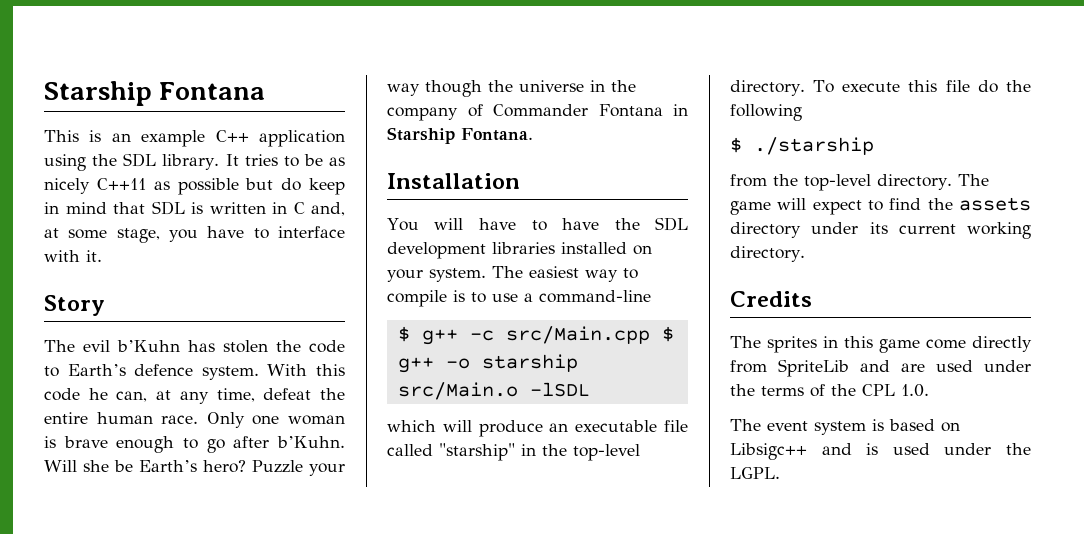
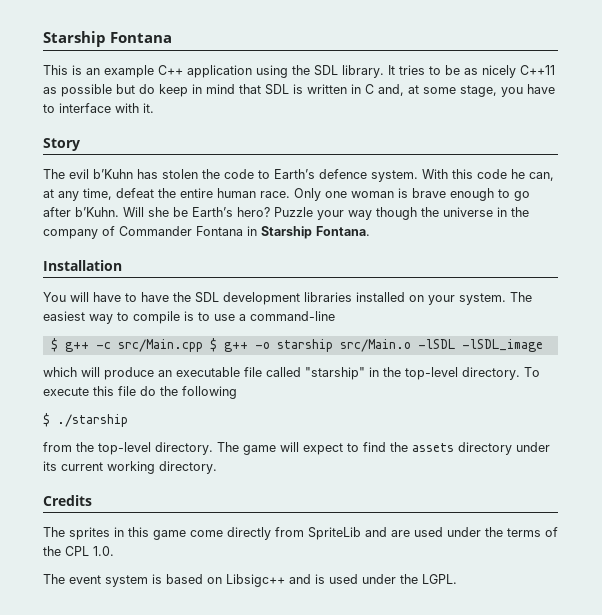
(590, 389) none -> [461,339,543,352] -lSDL_image

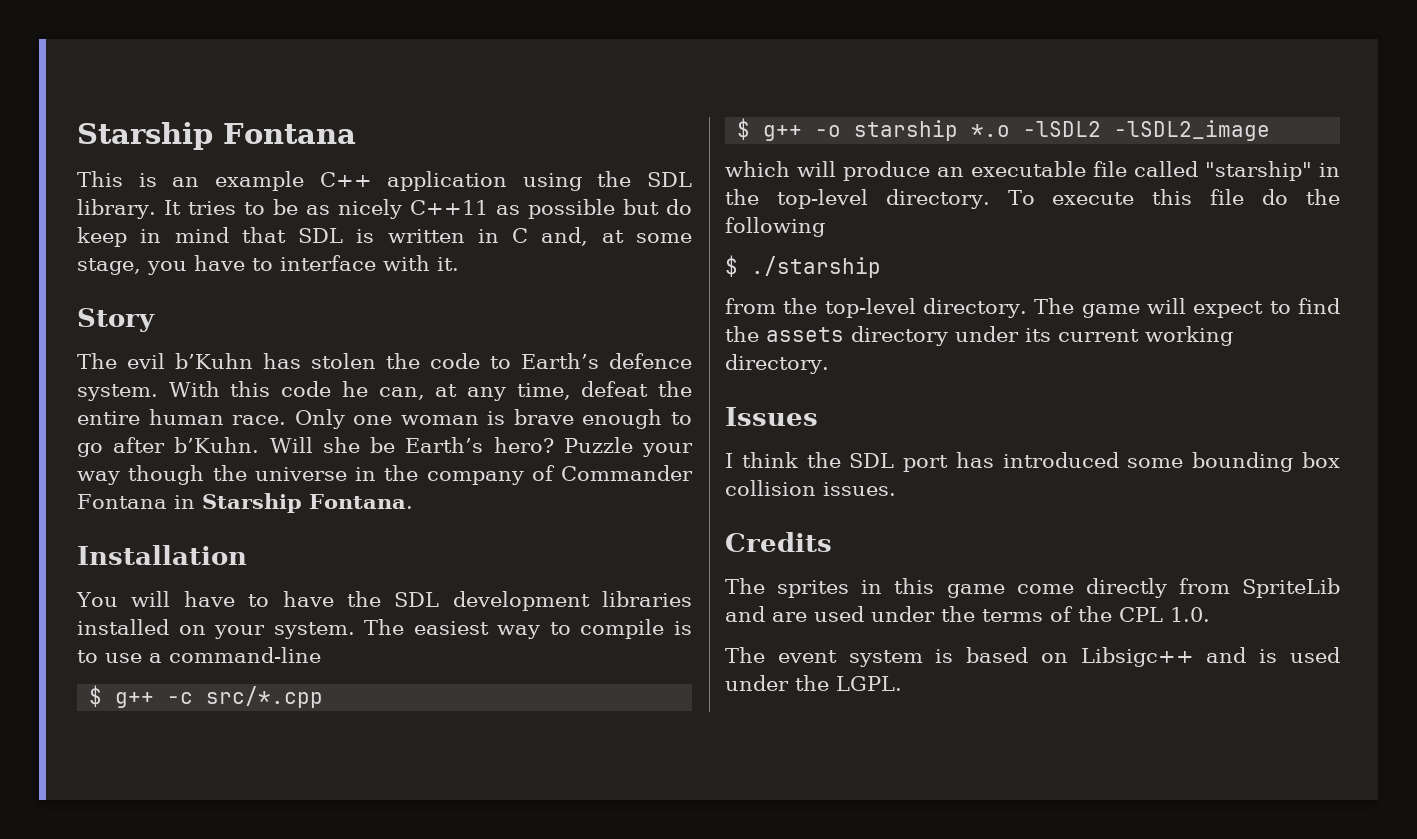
[117,339,203,352] src/Main.cpp -> [206,686,324,708] src/*.cpp //
[339,339,543,352] src/Main.o -lSDL -lSDL_image -> [971,120,1271,141] *.o -lSDL2 -lSDL2_image
(217, 467) none -> [725,407,818,426] [725,452,1340,472] [725,480,896,496] // Issues // I think the SDL port has introduced some bounding box collision issues.

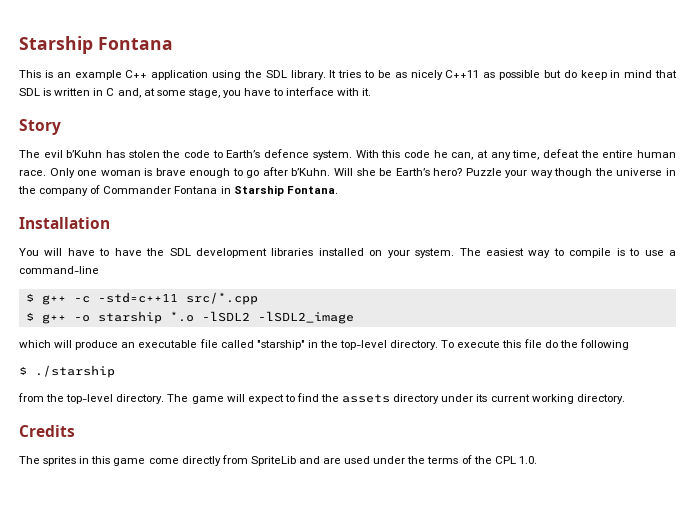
(194, 698) none -> [97,292,178,303] -std=c++11
[725,407,818,426] [725,452,1340,472] [725,480,896,496] // Issues // I think the SDL port has introduced some bounding box collision issues. -> (625, 399) none
[725,647,1340,667] [725,675,902,691] // The event system is based on Libsigc++ and is used under the LGPL. -> (537, 460) none

